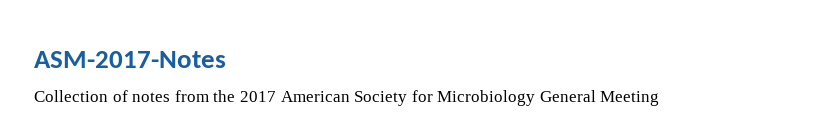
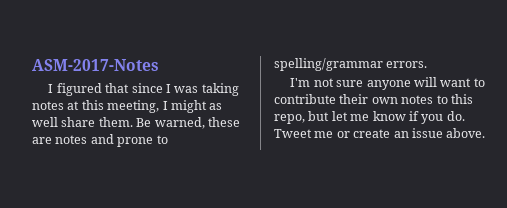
[34,90,660,106] Collection of notes from the 2017 American Society for Microbiology General Meeting -> [48,83,239,96] [32,100,223,113] [32,117,240,129] [32,134,168,147] [274,58,428,71] [290,77,485,90] [274,94,473,104] [274,111,465,124] [274,128,486,138] I figured that since I was taking notes at this meeting, I might as well share them. Be warned, these are notes and prone to spelling/grammar errors. // I'm not sure anyone will want to contribute their own notes to this repo, but let me know if you do. Tweet me or create an issue above.

